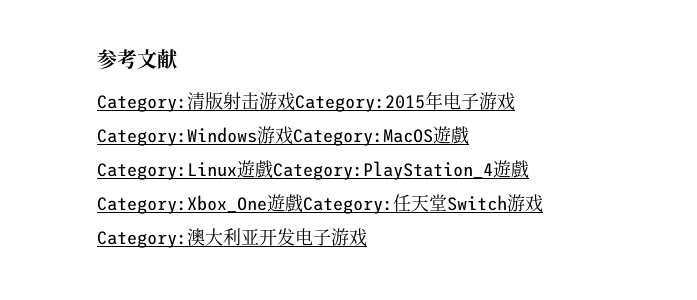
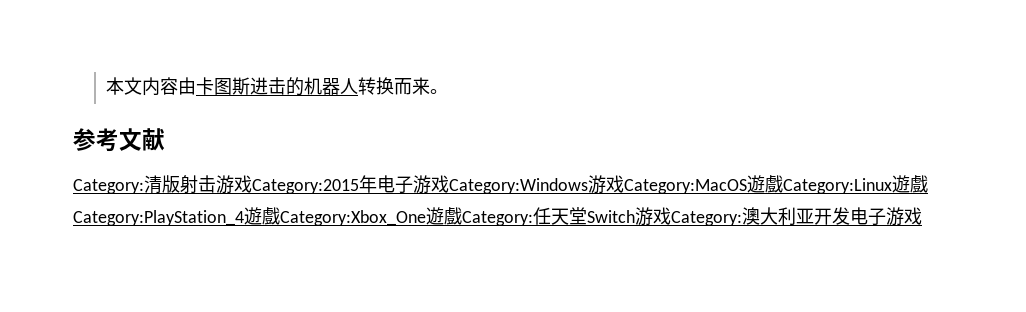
(97, 59) none -> [106,77,449,96] 本文内容由卡图斯进击的机器人转换而来。 //

